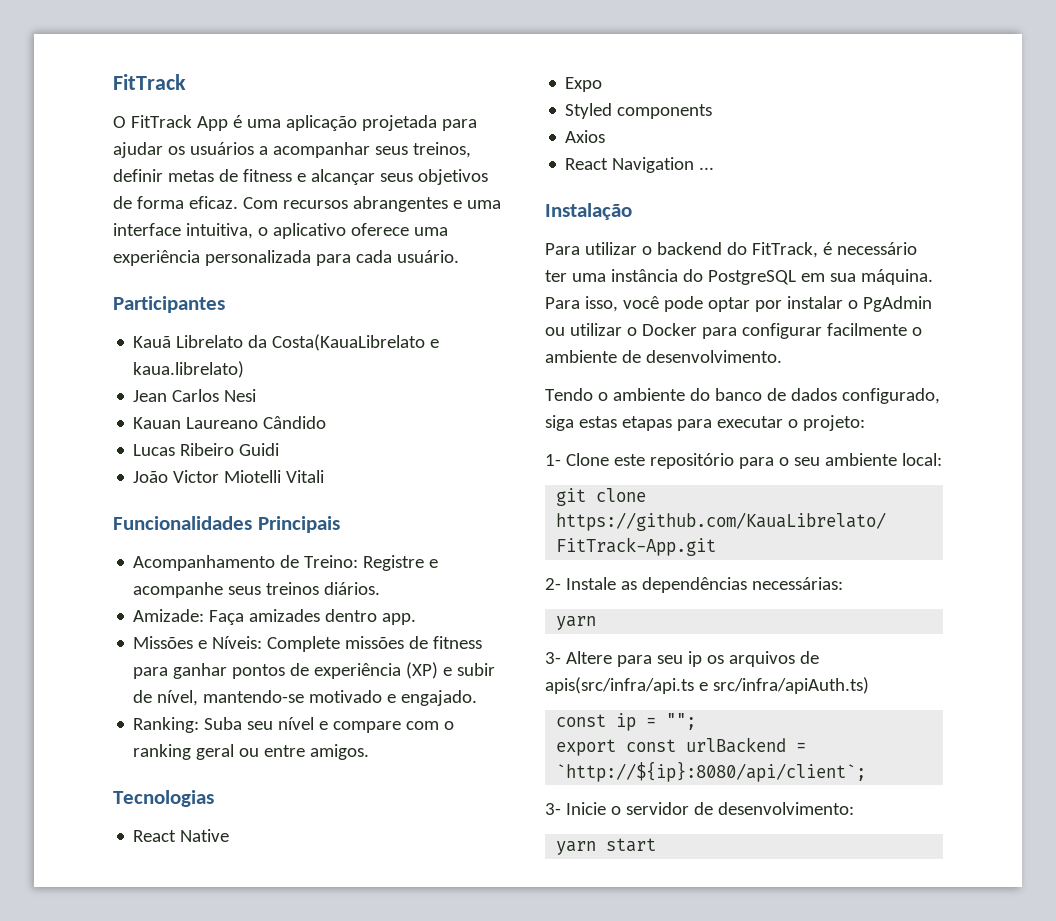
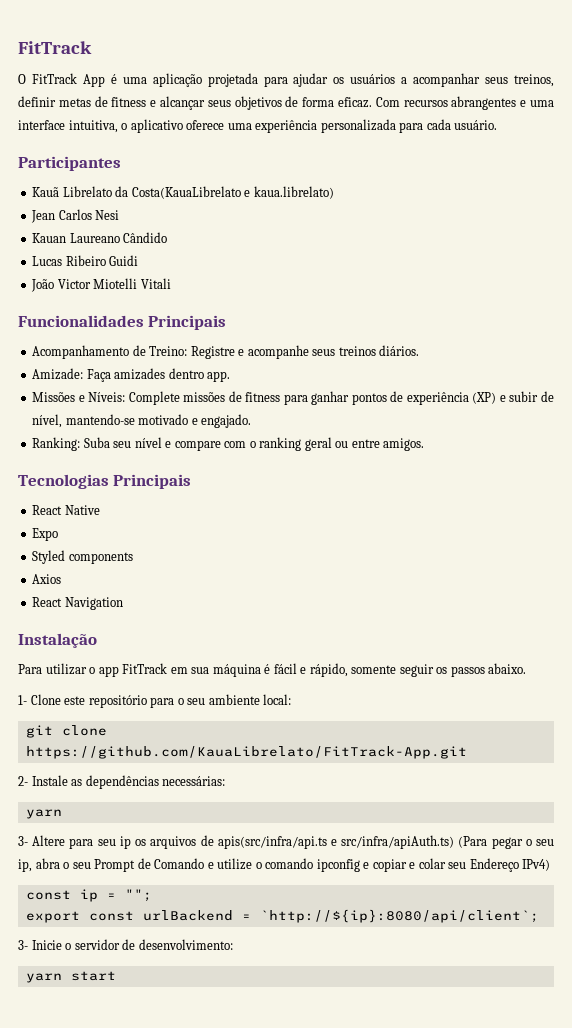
(214, 798) none -> [113,474,192,489] Principais
[699,167,715,170] ... -> (123, 603) none
[656,242,917,258] [545,269,933,285] [545,296,932,312] [545,323,922,339] [545,350,782,363] [545,388,940,404] [545,415,865,431] backend do FitTrack, é necessário ter uma instância do PostgreSQL em sua máquina. Para isso, você pode optar por instalar o PgAdmin ou utilizar o Docker para configurar facilmente o ambiente de desenvolvimento. // Tendo o ambiente do banco de dados configurado, siga estas etapas para executar o projeto: -> [98,663,527,677] app FitTrack em sua máquina é fácil e rápido, somente seguir os passos abaixo.
(869, 685) none -> [458,836,555,849] [18,858,551,872] (Para pegar o seu ip, abra o seu Prompt de Comando e utilize o comando ipconfig e copiar e colar seu Endereço IPv4)

